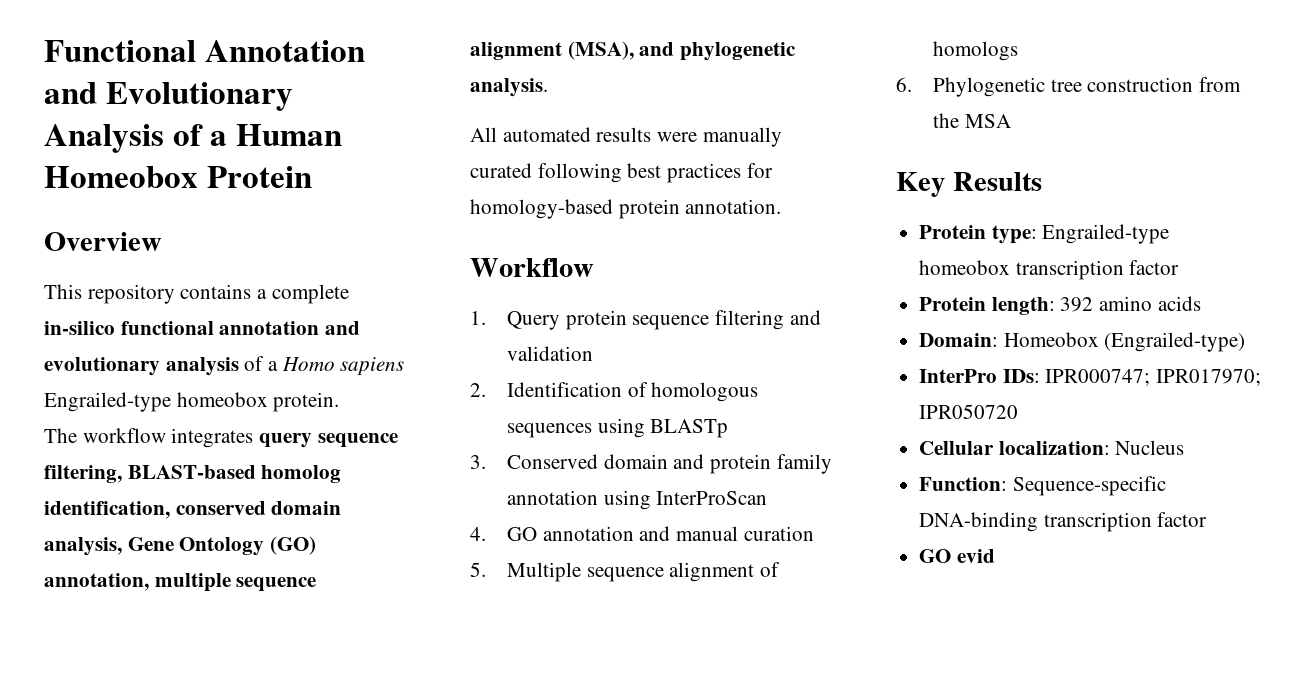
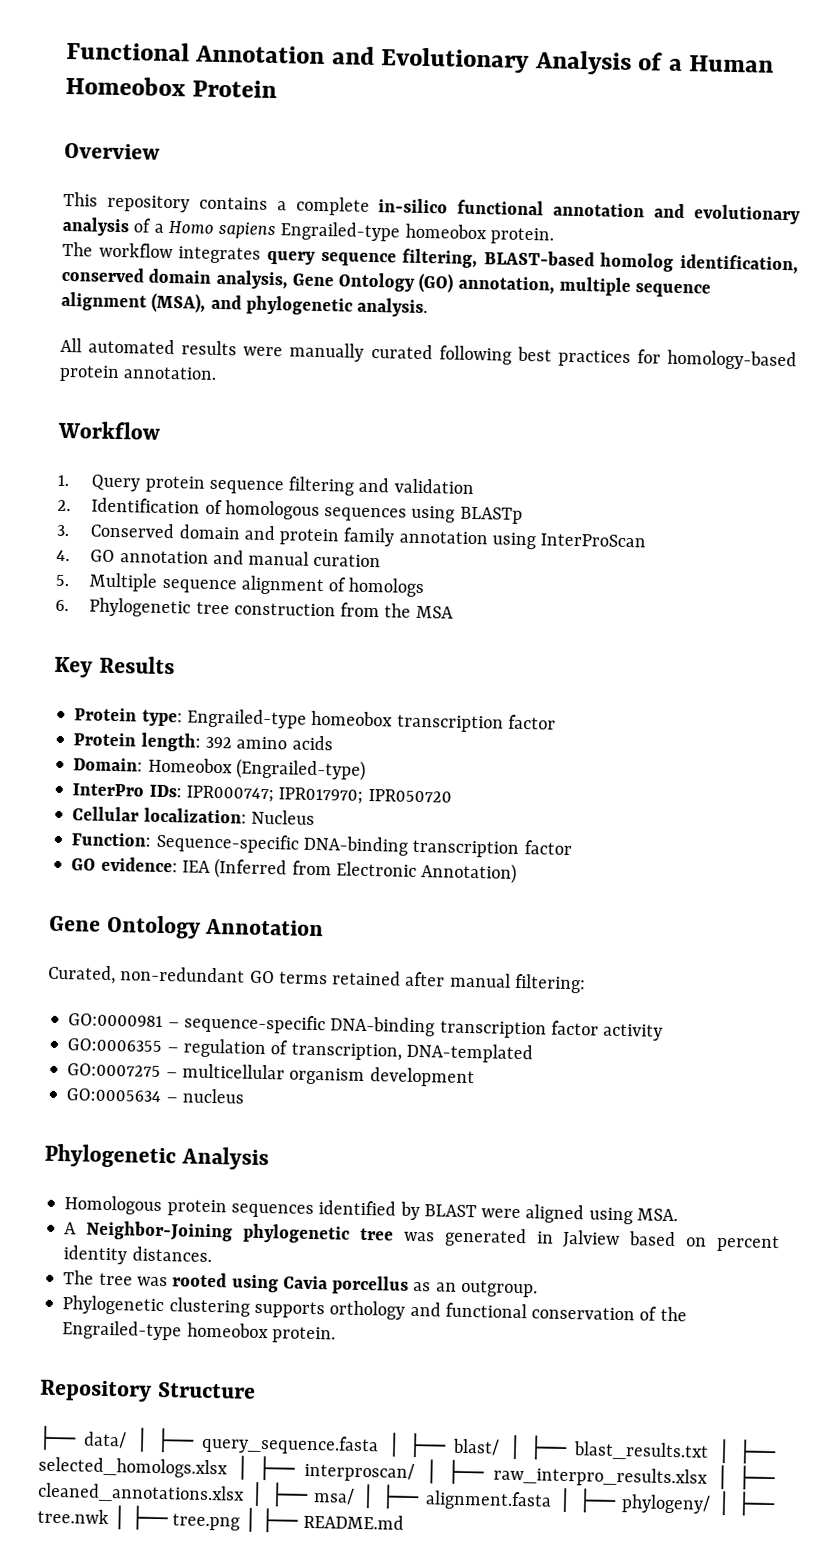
[956,549,995,563] evid -> [100,856,518,884] [49,914,325,939] [48,964,586,994] [68,1013,664,1041] [67,1038,533,1064] [67,1063,475,1088] [66,1088,244,1104] [44,1143,269,1171] [64,1195,678,1225] [64,1220,781,1253] [63,1245,212,1265] [63,1270,538,1298] [62,1295,687,1322] [62,1320,336,1344] [39,1379,256,1402] [38,1425,778,1465] [38,1455,776,1491] [37,1481,777,1517] [37,1505,404,1533] evidence: IEA (Inferred from Electronic Annotation) // Gene Ontology Annotation // Curated, non-redundant GO terms retained after manual filtering: // GO:0000981 – sequence-specific DNA-binding transcription factor activity // GO:0006355 – regulation of transcription, DNA-templated // GO:0007275 – multicellular organism development // GO:0005634 – nucleus // Phylogenetic Analysis // Homologous protein sequences identified by BLAST were aligned using MSA. // A Neighbor-Joining phylogenetic tree was generated in Jalview based on percent identity distances. // The tree was rooted using Cavia porcellus as an outgroup. // Phylogenetic clustering supports orthology and functional conservation of the Engrailed-type homeobox protein. // Repository Structure // ├── data/ │ ├── query_sequence.fasta │ ├── blast/ │ ├── blast_results.txt │ ├── selected_homologs.xlsx │ ├── interproscan/ │ ├── raw_interpro_results.xlsx │ ├── cleaned_annotations.xlsx │ ├── msa/ │ ├── alignment.fasta │ ├── phylogeny/ │ ├── tree.nwk │ ├── tree.png │ ├── README.md

